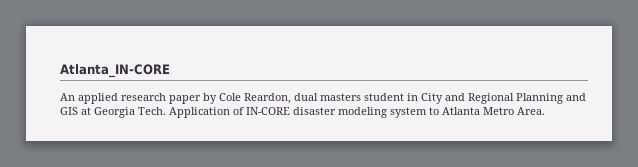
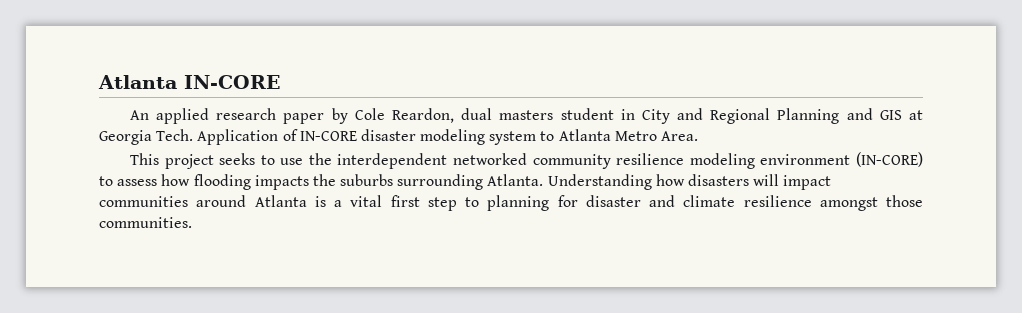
[60,64,170,78] Atlanta_IN-CORE -> [98,75,280,89] Atlanta IN-CORE
(545, 111) none -> [129,152,924,169] [99,174,832,190] [99,195,923,211] [99,217,192,228] // This project seeks to use the interdependent networked community resilience modeling environment (IN-CORE) to assess how flooding impacts the suburbs surrounding Atlanta. Understanding how disasters will impact communities around Atlanta is a vital first step to planning for disaster and climate resilience amongst those communities.

